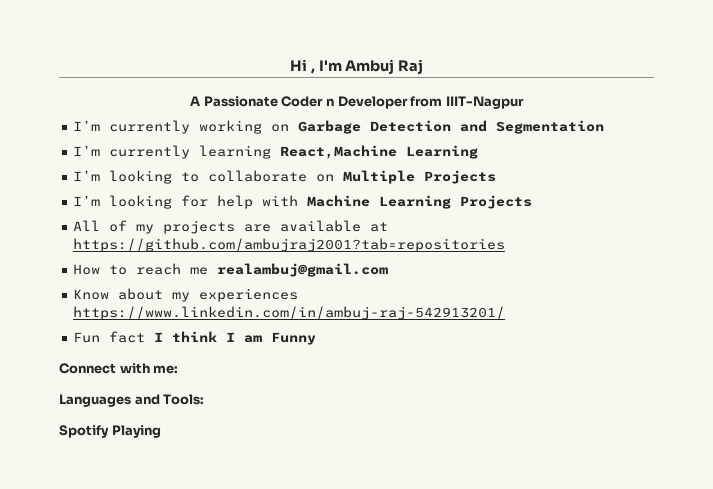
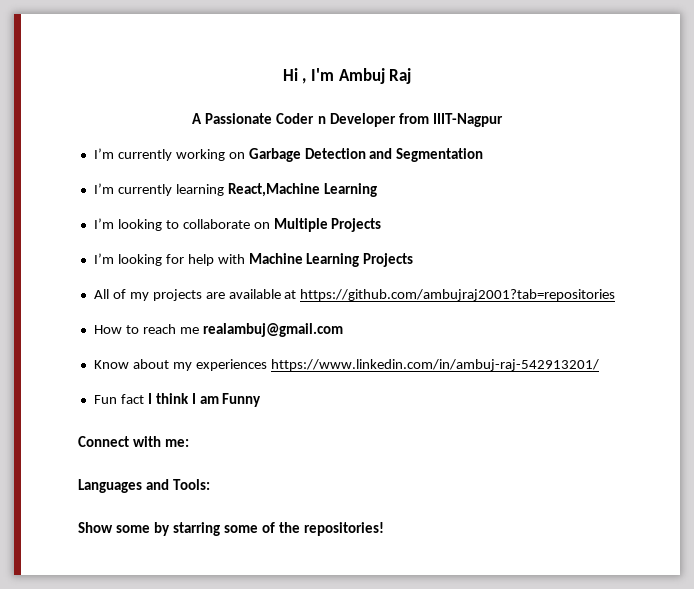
[59,425,161,438] Spotify Playing -> [78,522,385,536] Show some by starring some of the repositories!

